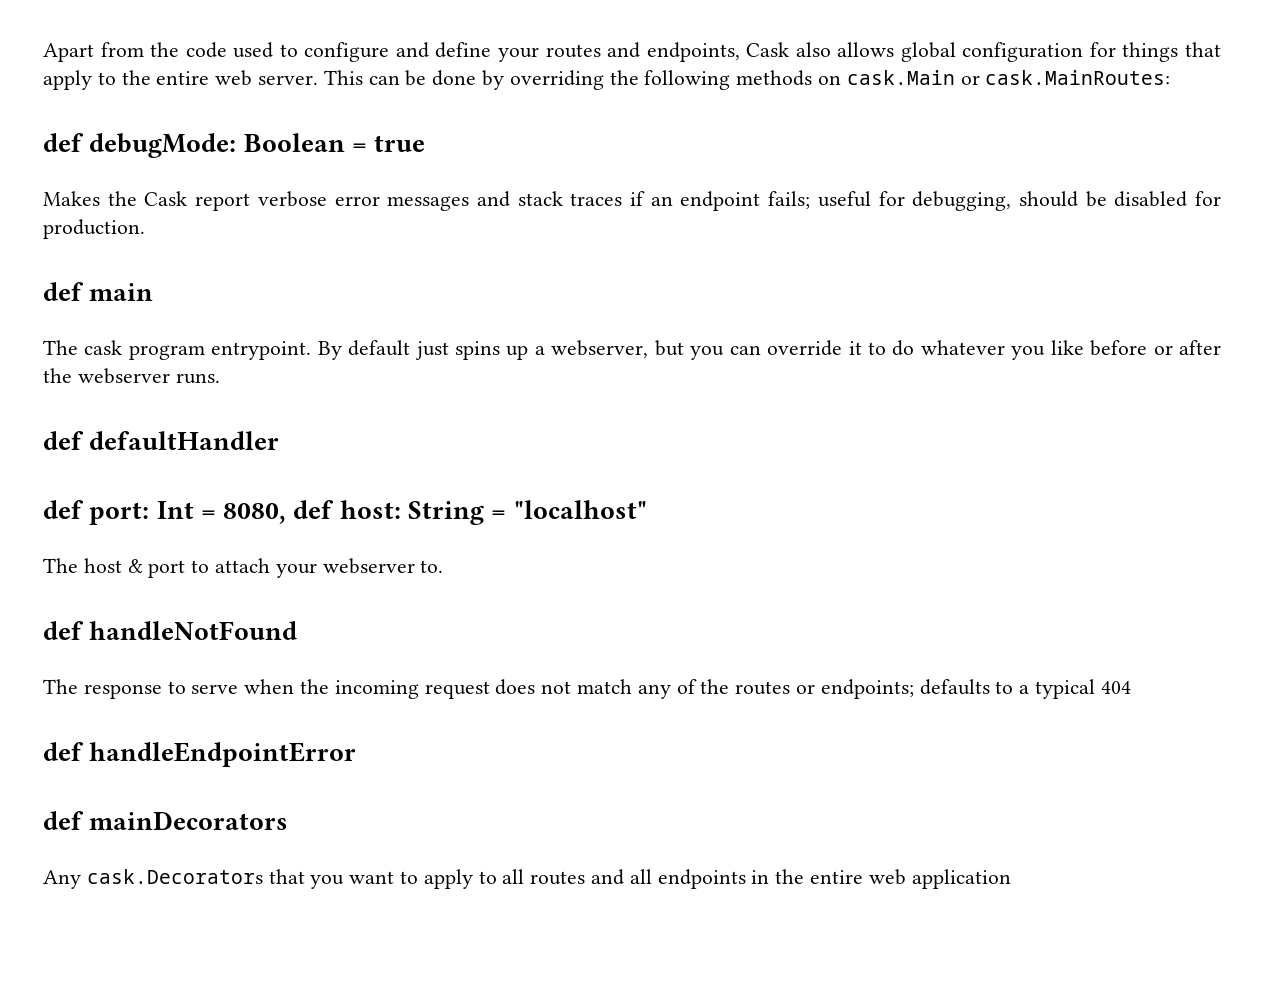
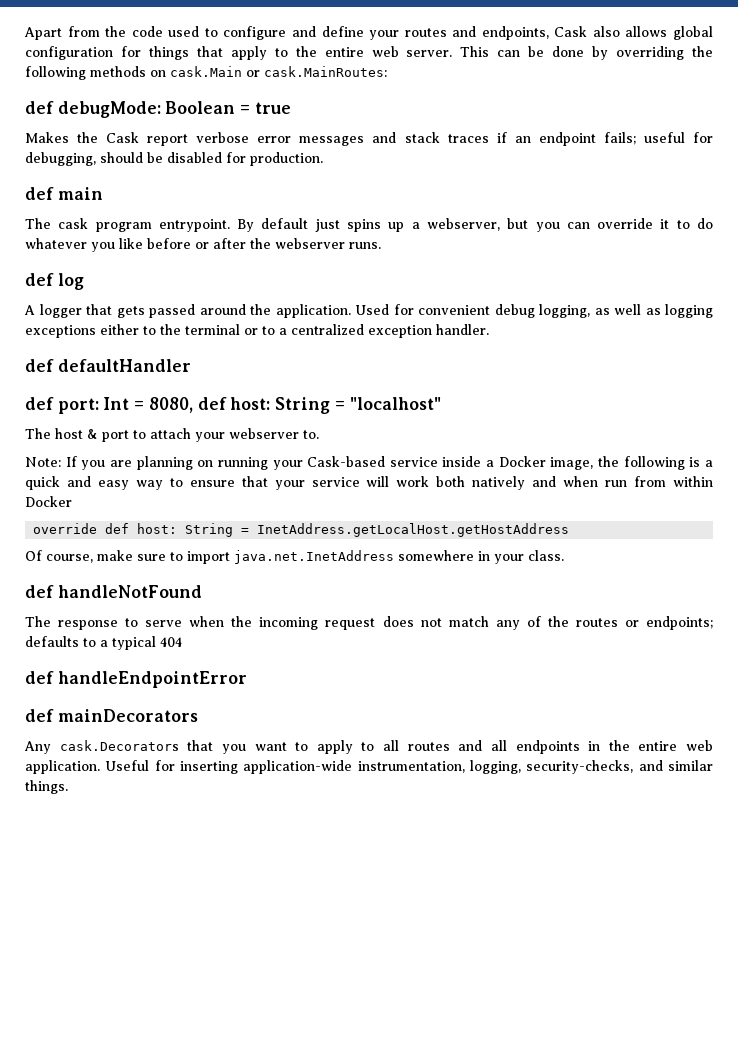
(220, 378) none -> [25,273,84,290] [24,304,713,318] [25,324,489,338] // def log // A logger that gets passed around the application. Used for convenient debug logging, as well as logging exceptions either to the terminal or to a centralized exception handler.
(444, 566) none -> [25,456,713,470] [25,476,714,490] [25,496,72,507] [33,523,570,537] [25,550,564,564] // Note: If you are planning on running your Cask-based service inside a Docker image, the following is a quick and easy way to ensure that your service will work both natively and when run from within Docker // override def host: String = InetAddress.getLocalHost.getHostAddress // Of course, make sure to import java.net.InetAddress somewhere in your class.
[911,869,1011,889] application -> [25,760,713,774] [25,780,68,794] application. Useful for inserting application-wide instrumentation, logging, security-checks, and similar things.

